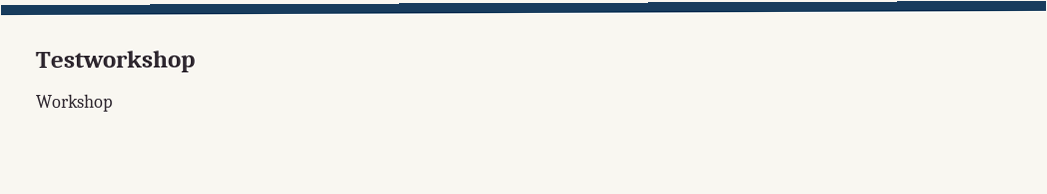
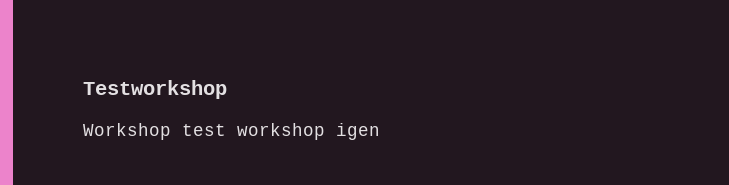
(113, 102) none -> [182,123,380,140] test workshop igen

